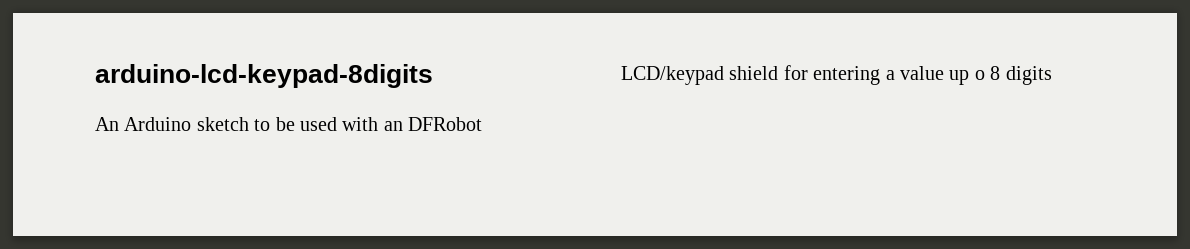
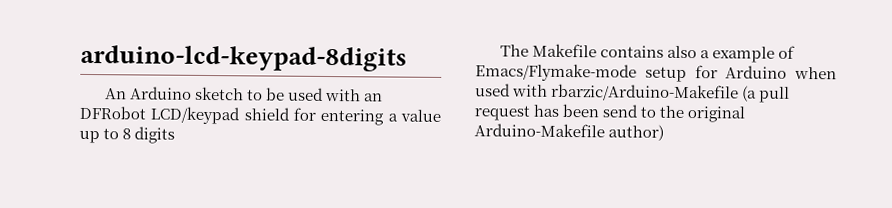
[974,70,985,80] o -> [103,128,120,140] to
(1052, 75) none -> [500,43,796,63] [475,63,837,83] [475,83,791,103] [474,103,746,123] [474,123,665,141] // The Makefile contains also a example of Emacs/Flymake-mode setup for Arduino when used with rbarzic/Arduino-Makefile (a pull request has been send to the original Arduino-Makefile author)

